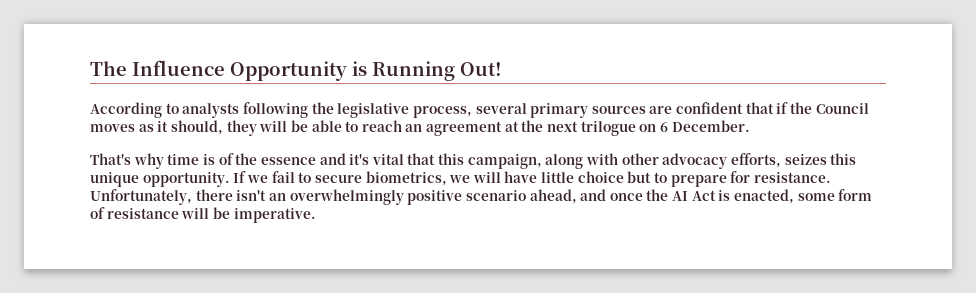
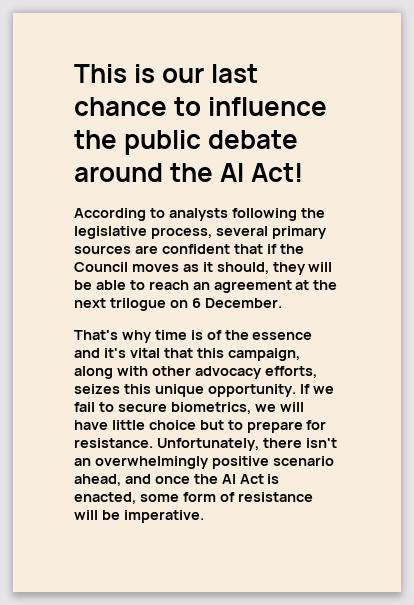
[90,60,502,81] The Influence Opportunity is Running Out! -> [74,64,259,83] [74,97,328,116] [74,130,299,155] [74,163,304,182] This is our last chance to influence the public debate around the AI Act!

